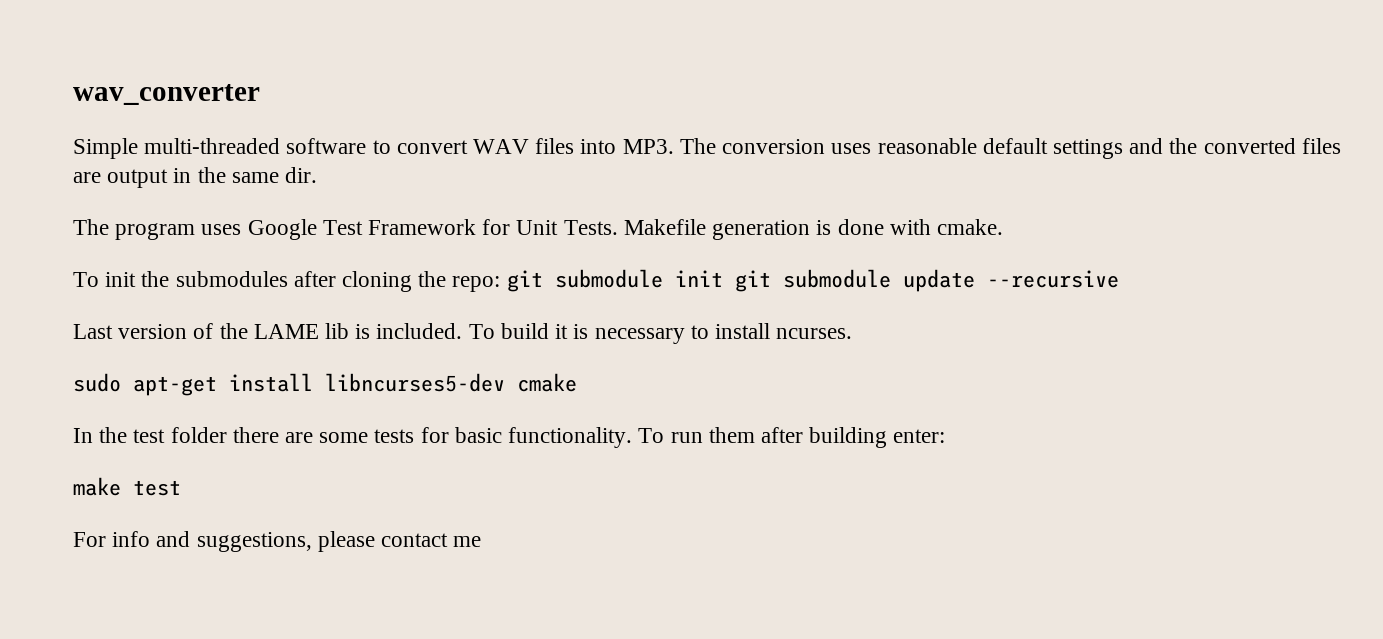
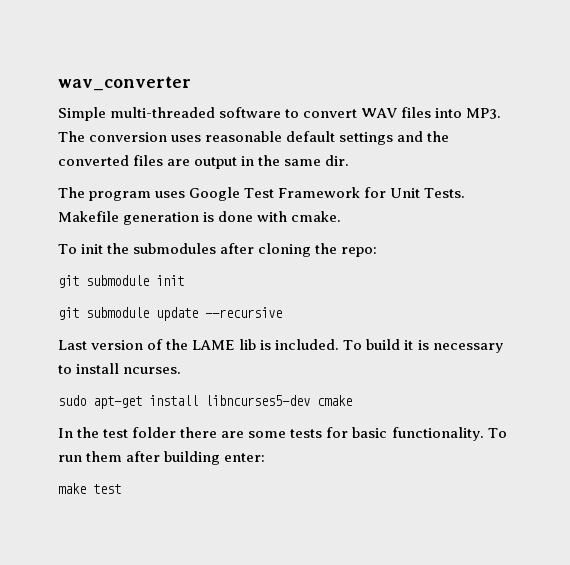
(501, 284) none -> (378, 252) //
(723, 278) none -> (184, 280) //
[73,531,482,552] // For info and suggestions, please contact me -> (121, 489) none

